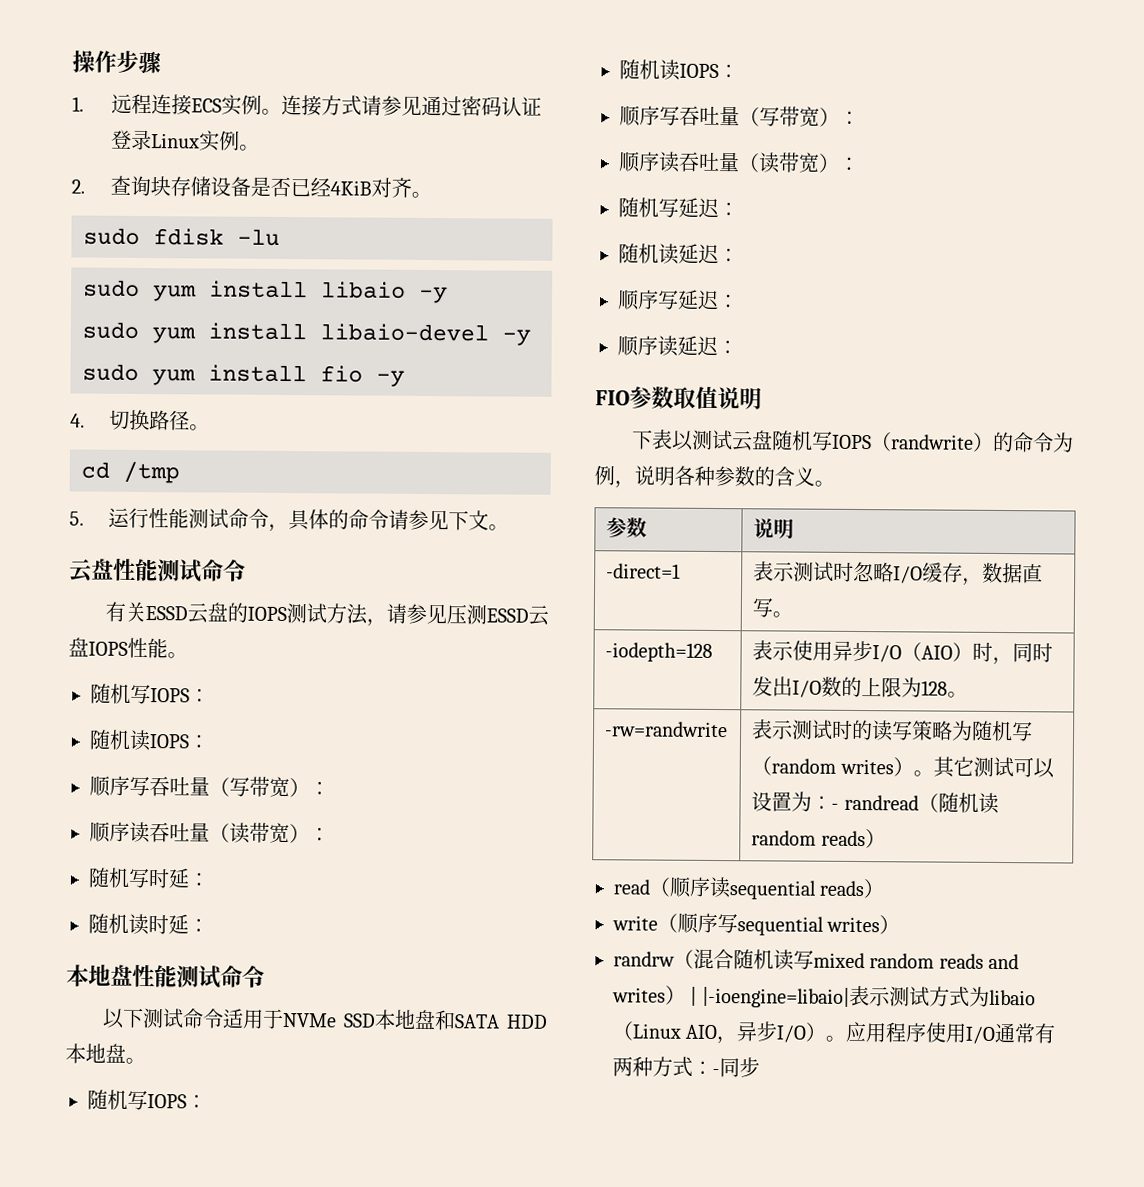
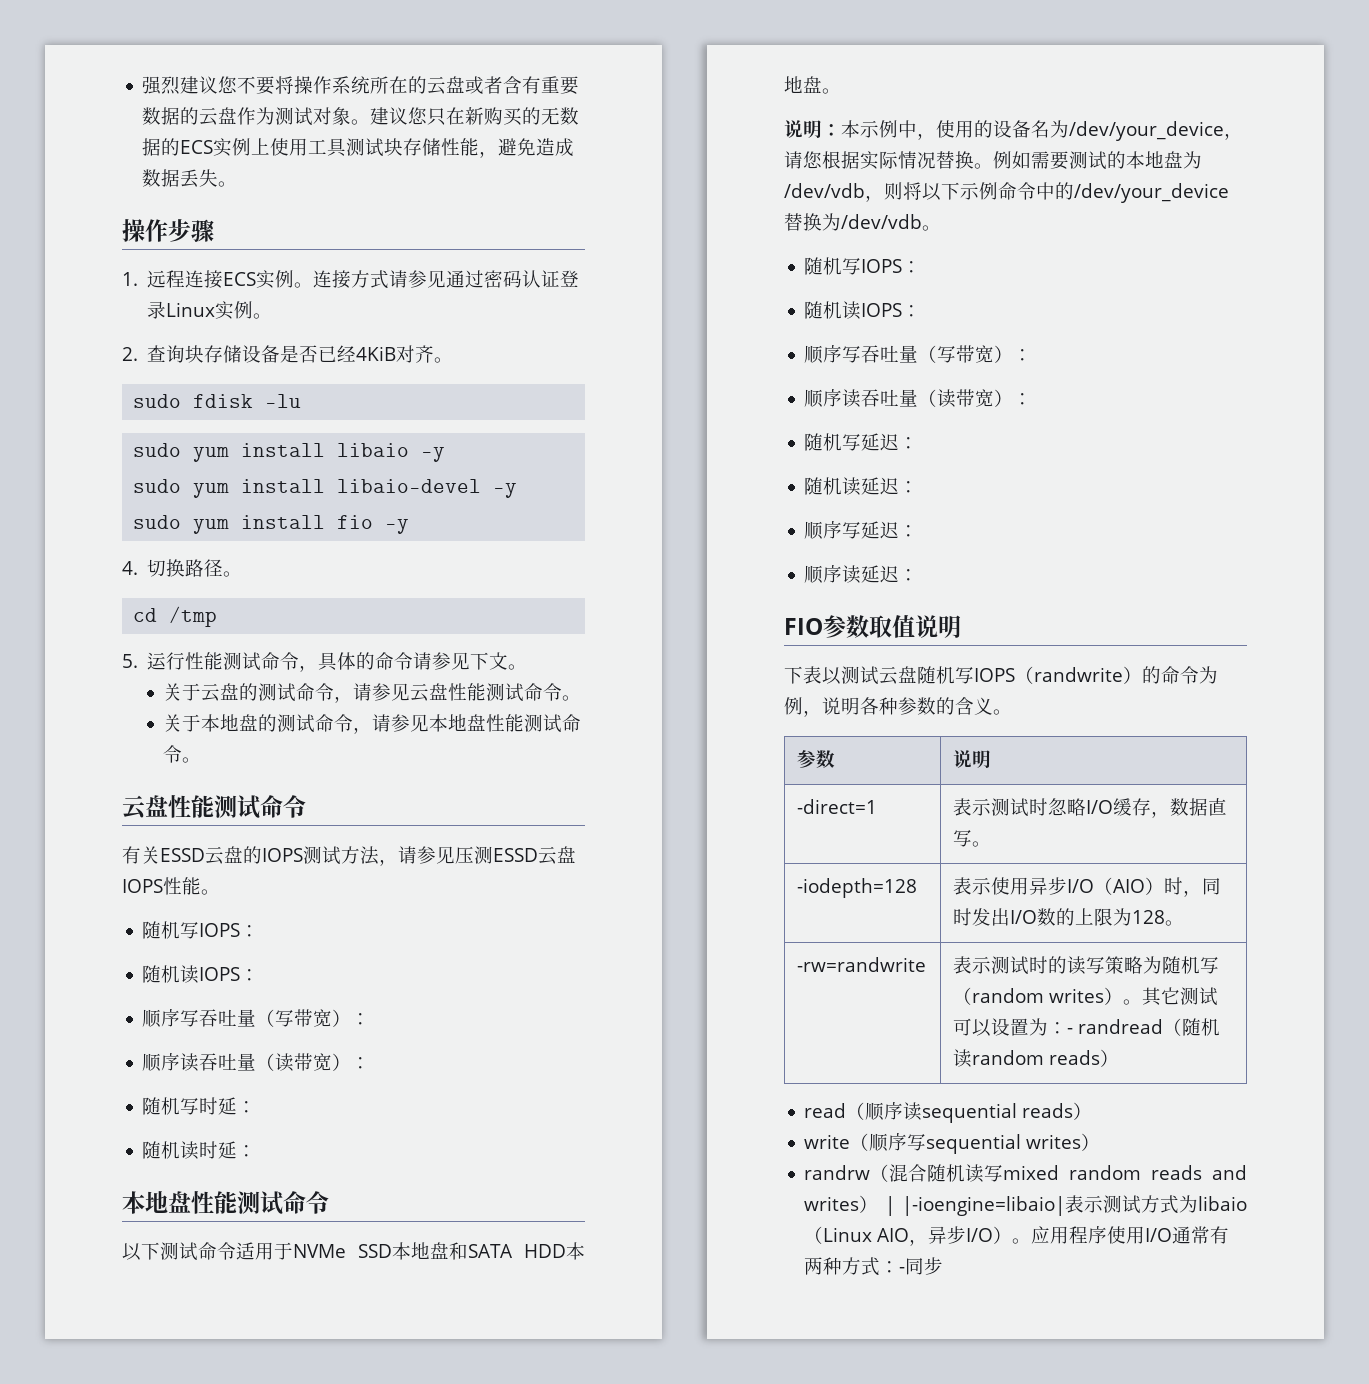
(72, 61) none -> [142,76,580,95] [142,107,580,126] [142,138,575,158] [142,169,238,188] 强烈建议您不要将操作系统所在的云盘或者含有重要数据的云盘作为测试对象。建议您只在新购买的无数据的ECS实例上使用工具测试块存储性能，避免造成数据丢失。 //
(509, 527) none -> [163,683,582,703] [163,714,582,734] [163,745,202,763] // 关于云盘的测试命令，请参见云盘性能测试命令。 // 关于本地盘的测试命令，请参见本地盘性能测试命令。
(146, 1061) none -> [784,120,1243,141] [784,151,1202,170] [784,182,1229,203] [784,213,941,231] // 说明：本示例中，使用的设备名为/dev/your_device，请您根据实际情况替换。例如需要测试的本地盘为/dev/vdb，则将以下示例命令中的/dev/your_device替换为/dev/vdb。

